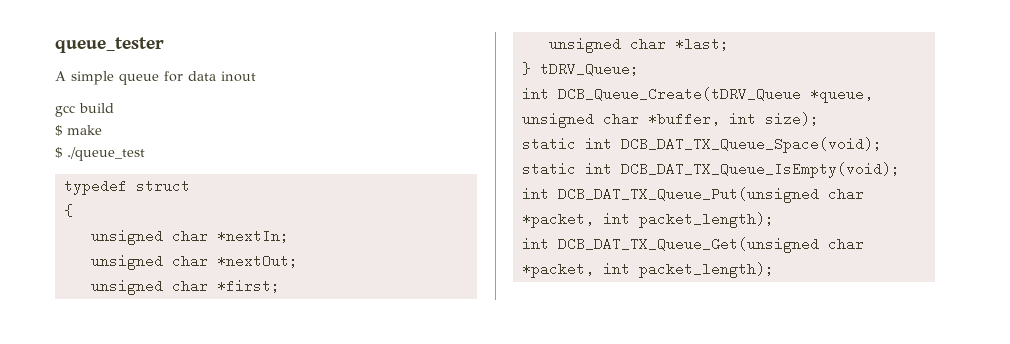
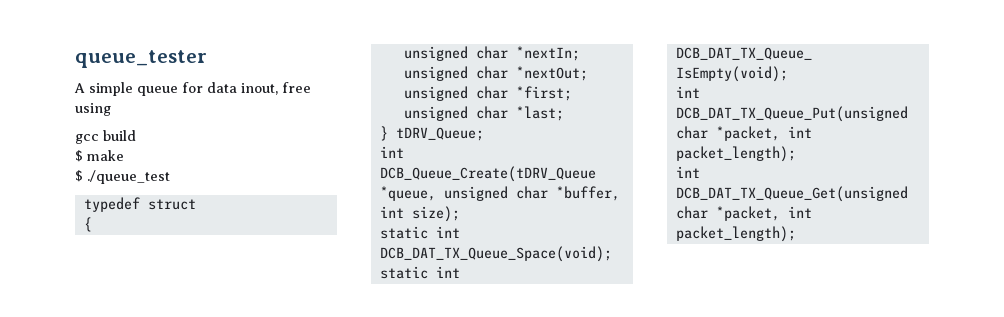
[221,71,256,82] inout -> [241,82,311,95] [75,103,111,116] inout, free using

